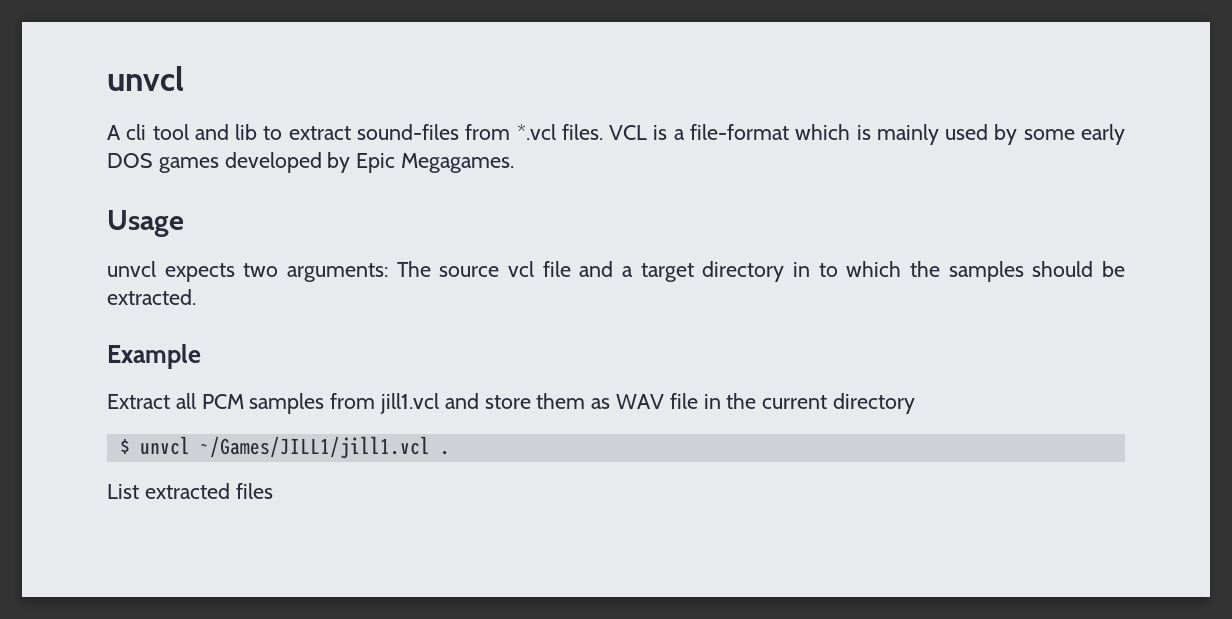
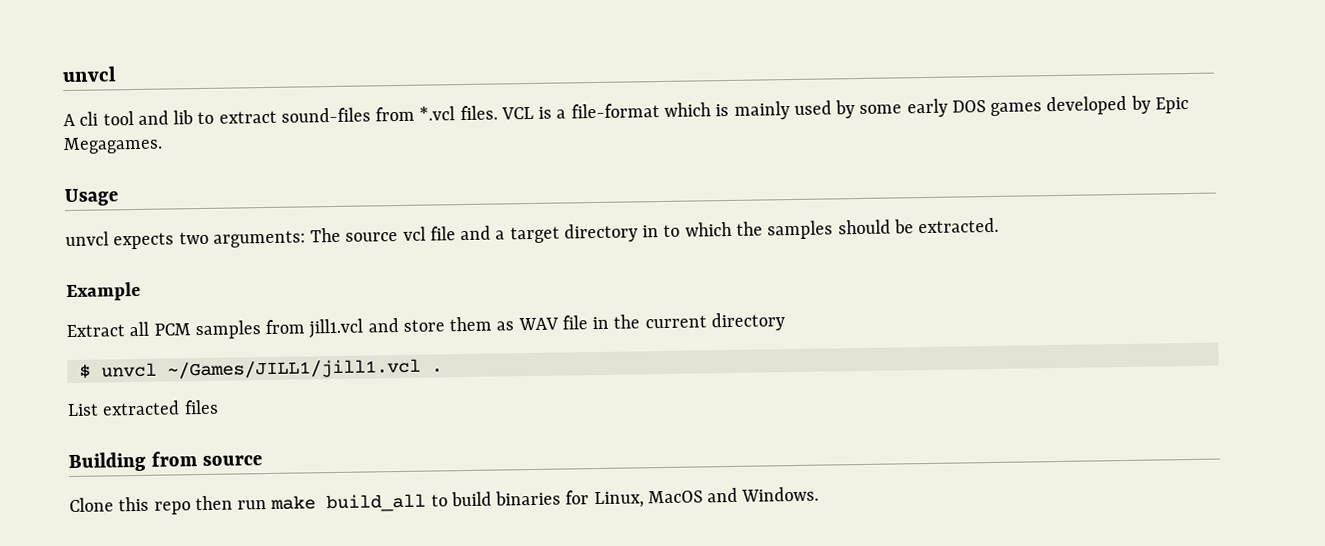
(273, 491) none -> [68,451,262,473] [69,486,820,515] // Building from source // Clone this repo then run make build_all to build binaries for Linux, MacOS and Windows.

